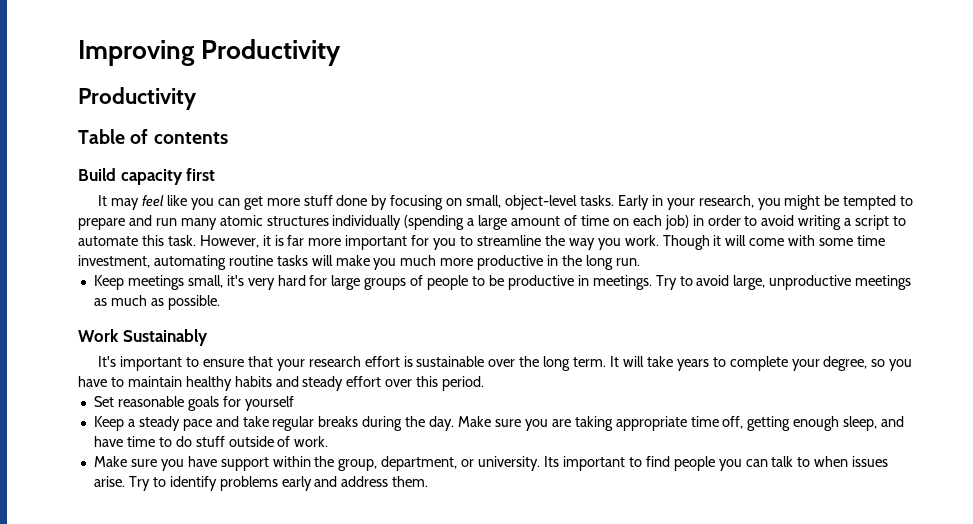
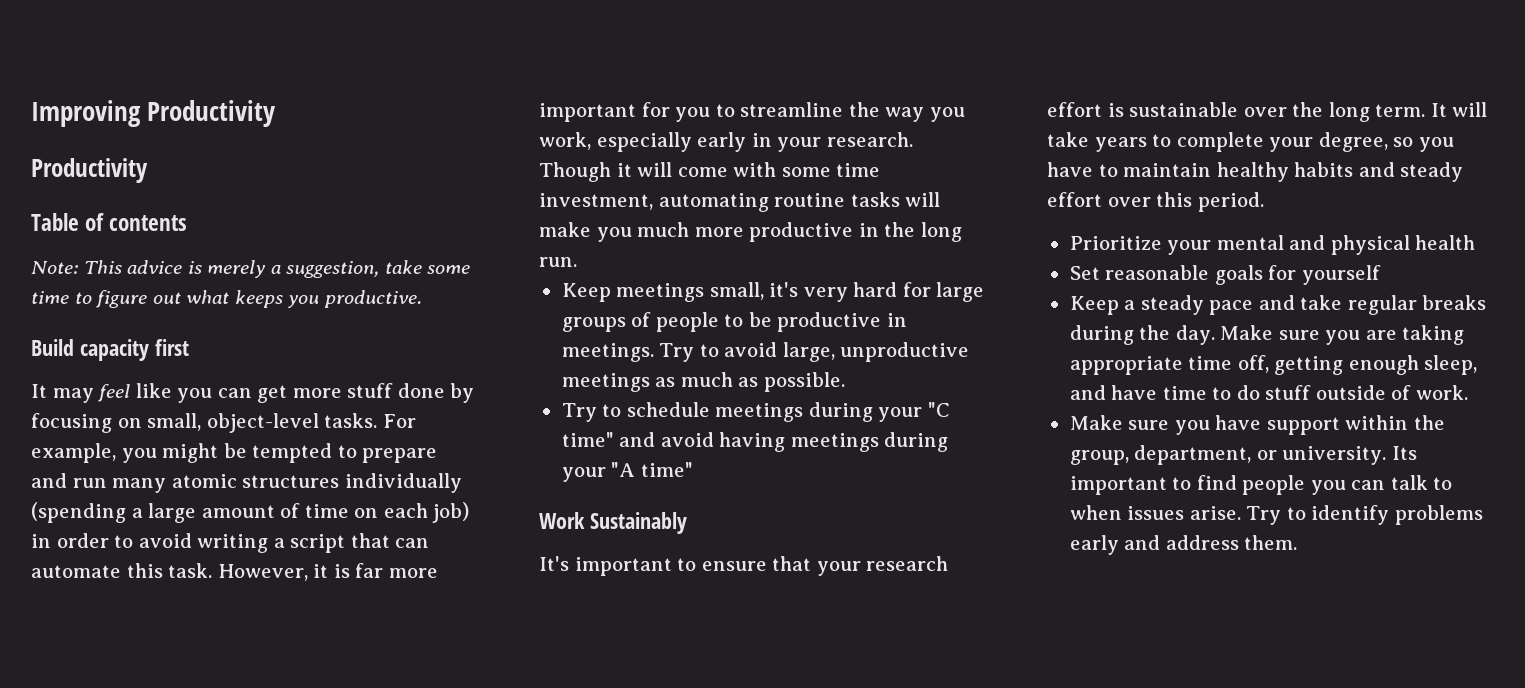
(228, 138) none -> [31,260,471,278] [31,290,422,308] // Note: This advice is merely a suggestion, take some time to figure out what keeps you productive.
[617,195,754,210] Early in your research, -> [382,414,416,428] [31,443,116,463] For example,
[893,216,907,226] to -> [350,533,430,548] that can
[624,235,659,246] work. -> [539,132,913,152] work, especially early in your research.
(220, 302) none -> [561,402,950,422] [561,432,949,452] [561,462,693,482] // Try to schedule meetings during your "C time" and avoid having meetings during your "A time"
(485, 383) none -> [1069,235,1476,255] // Prioritize your mental and physical health

